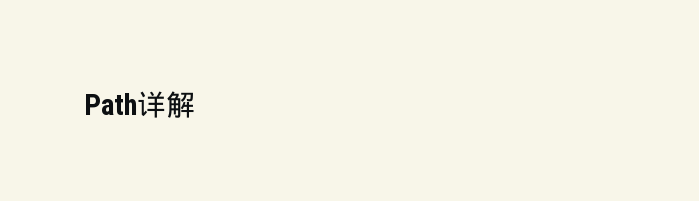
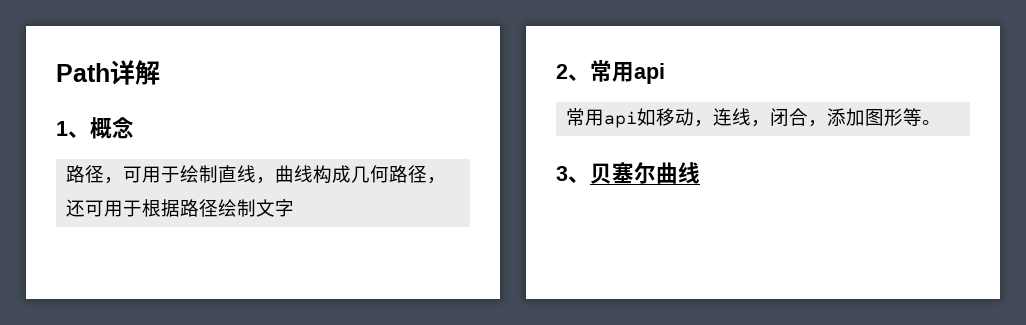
(195, 104) none -> [56,117,134,139] [66,165,447,184] [66,199,295,217] [556,60,665,84] [566,108,942,128] [556,162,700,184] // 1、概念 // 路径，可用于绘制直线，曲线构成几何路径，还可用于根据路径绘制文字 // 2、常用api // 常用api如移动，连线，闭合，添加图形等。 // 3、贝塞尔曲线

